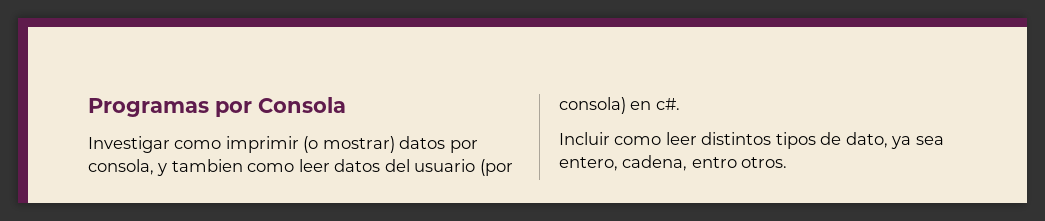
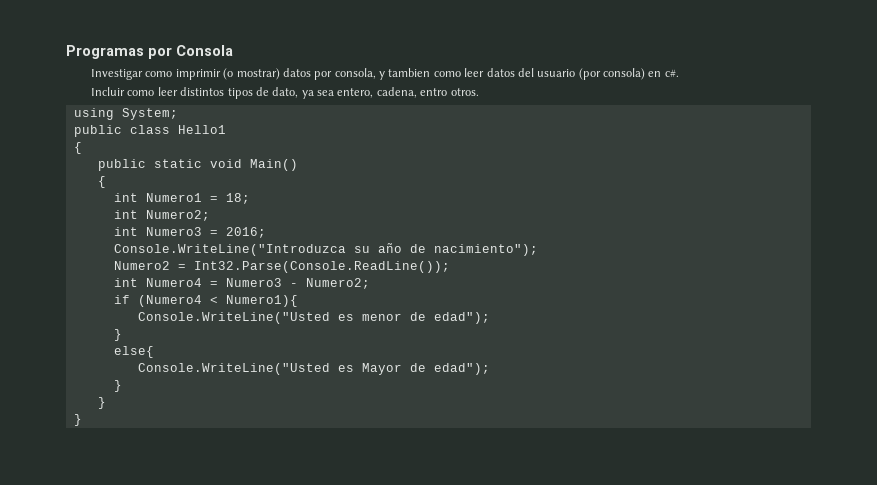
(788, 162) none -> [73,108,178,120] [73,125,226,137] [73,142,82,154] [97,159,298,171] [97,176,106,188] [113,193,250,204] [113,210,210,221] [113,227,266,238] [113,243,538,256] [113,261,450,273] [113,278,370,289] [113,295,298,307] [137,312,490,324] [113,329,122,341] [113,346,154,358] [137,363,490,375] [113,380,122,392] [97,397,106,409] [73,414,82,426] // using System; // public class Hello1 // { // public static void Main() // { // int Numero1 = 18; // int Numero2; // int Numero3 = 2016; // Console.WriteLine("Introduzca su año de nacimiento"); // Numero2 = Int32.Parse(Console.ReadLine()); // int Numero4 = Numero3 - Numero2; // if (Numero4 < Numero1){ // Console.WriteLine("Usted es menor de edad"); // } // else{ // Console.WriteLine("Usted es Mayor de edad"); // } // } // }

